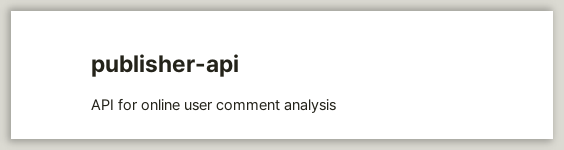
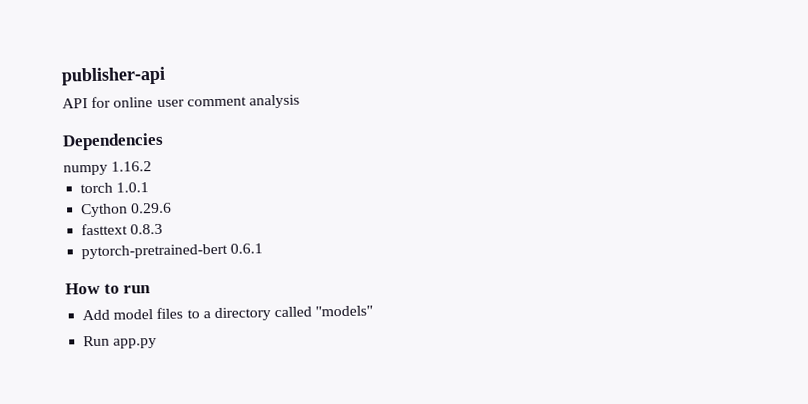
(337, 106) none -> [62,132,164,151] [63,161,153,176] [80,182,150,194] [80,202,173,218] [81,223,164,236] [81,243,264,260] [65,282,152,295] [82,305,374,322] [83,335,158,349] // Dependencies // numpy 1.16.2 // torch 1.0.1 // Cython 0.29.6 // fasttext 0.8.3 // pytorch-pretrained-bert 0.6.1 // How to run // Add model files to a directory called "models" // Run app.py

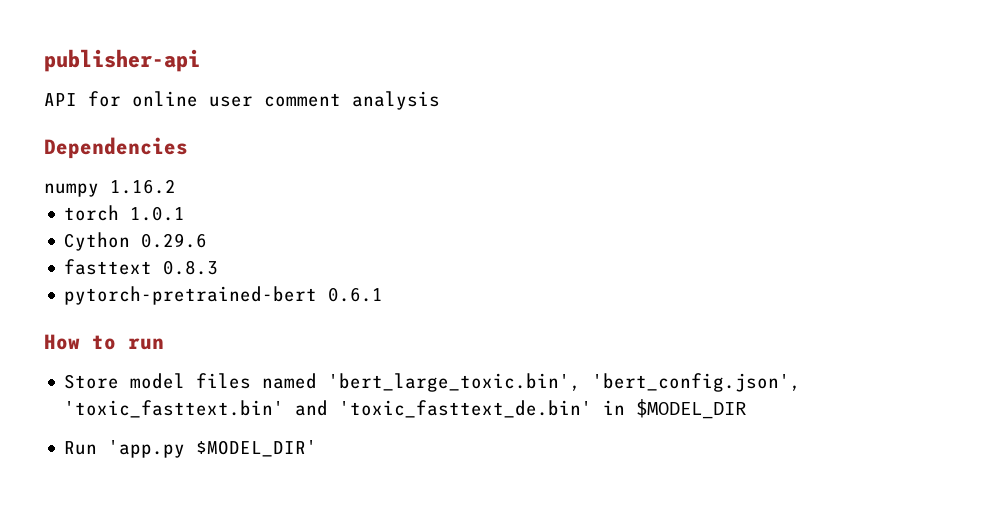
[82,309,111,321] Add -> [64,374,120,389] Store
[186,305,374,322] to a directory called "models" -> [262,373,802,392] [64,399,747,419] named 'bert_large_toxic.bin', 'bert_config.json', 'toxic_fasttext.bin' and 'toxic_fasttext_de.bin' in $MODEL_DIR
[113,337,158,349] app.py -> [108,440,318,458] 'app.py $MODEL_DIR'

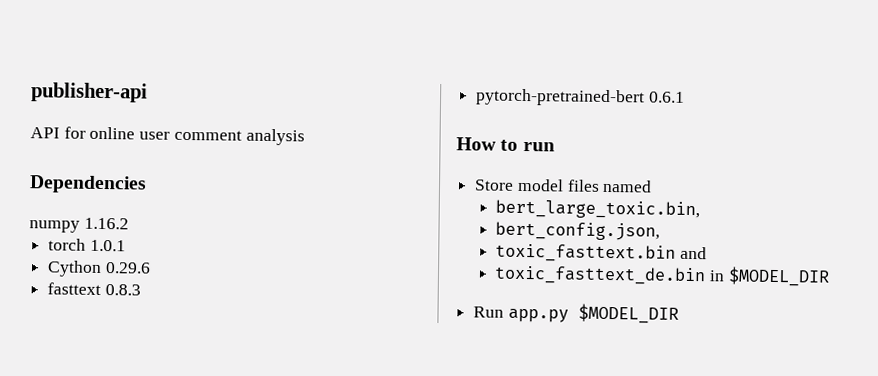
[328,373,802,392] [64,400,285,418] 'bert_large_toxic.bin', 'bert_config.json', 'toxic_fasttext.bin' -> [495,199,701,220] [495,221,661,241] [495,243,677,263] // bert_large_toxic.bin, // bert_config.json, // toxic_fasttext.bin
[339,400,593,418] 'toxic_fasttext_de.bin' -> [494,265,707,286] // toxic_fasttext_de.bin
[108,440,318,458] 'app.py $MODEL_DIR' -> [507,303,679,324] app.py $MODEL_DIR

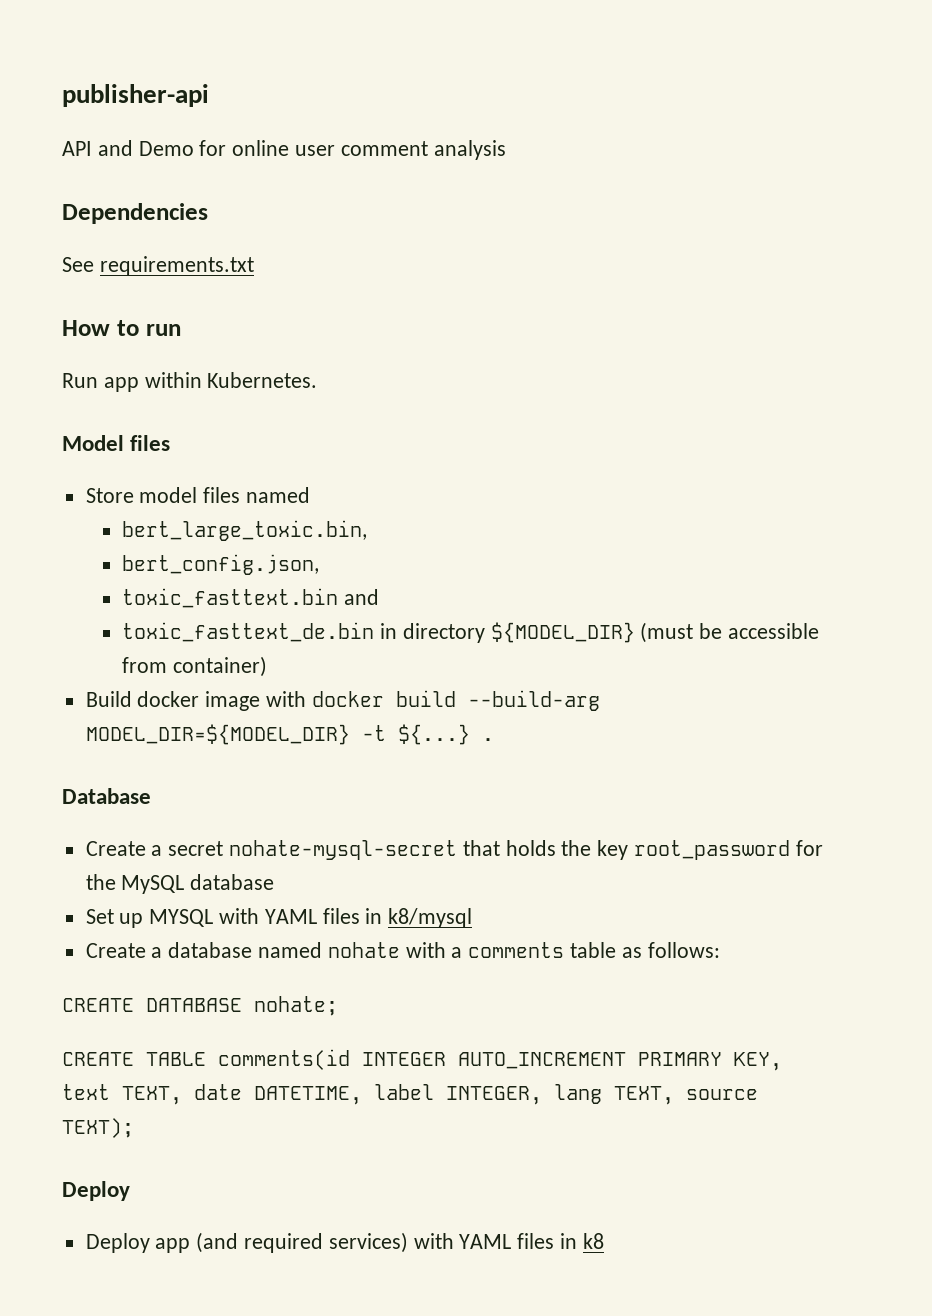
(60, 133) none -> [97,140,194,156] and Demo
[29,217,129,233] [48,238,126,252] [47,260,151,278] [47,282,141,296] [475,88,685,107] [456,137,555,152] numpy 1.16.2 // torch 1.0.1 // Cython 0.29.6 // fasttext 0.8.3 // pytorch-pretrained-bert 0.6.1 // How to run -> [62,256,254,276] [62,320,181,336] [62,372,318,392] [62,435,171,451] See requirements.txt // How to run // Run app within Kubernetes. // Model files
[727,266,830,287] [473,303,679,324] $MODEL_DIR // Run app.py $MODEL_DIR -> [402,622,820,643] [122,656,268,677] [85,690,600,711] [85,724,494,745] [62,788,151,804] [85,840,823,860] [85,874,275,894] [85,908,473,928] [85,942,720,958] [62,996,338,1016] [62,1049,782,1071] [62,1084,758,1105] [62,1118,134,1138] [62,1181,130,1201] [85,1232,604,1253] directory ${MODEL_DIR} (must be accessible from container) // Build docker image with docker build --build-arg MODEL_DIR=${MODEL_DIR} -t ${...} . // Database // Create a secret nohate-mysql-secret that holds the key root_password for the MySQL database // Set up MYSQL with YAML files in k8/mysql // Create a database named nohate with a comments table as follows: // CREATE DATABASE nohate; // CREATE TABLE comments(id INTEGER AUTO_INCREMENT PRIMARY KEY, text TEXT, date DATETIME, label INTEGER, lang TEXT, source TEXT); // Deploy // Deploy app (and required services) with YAML files in k8

